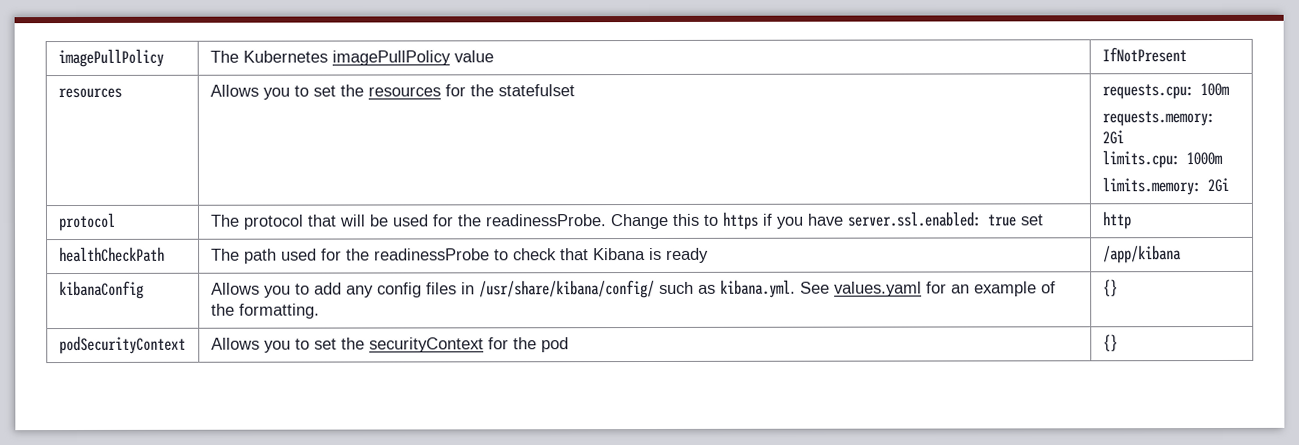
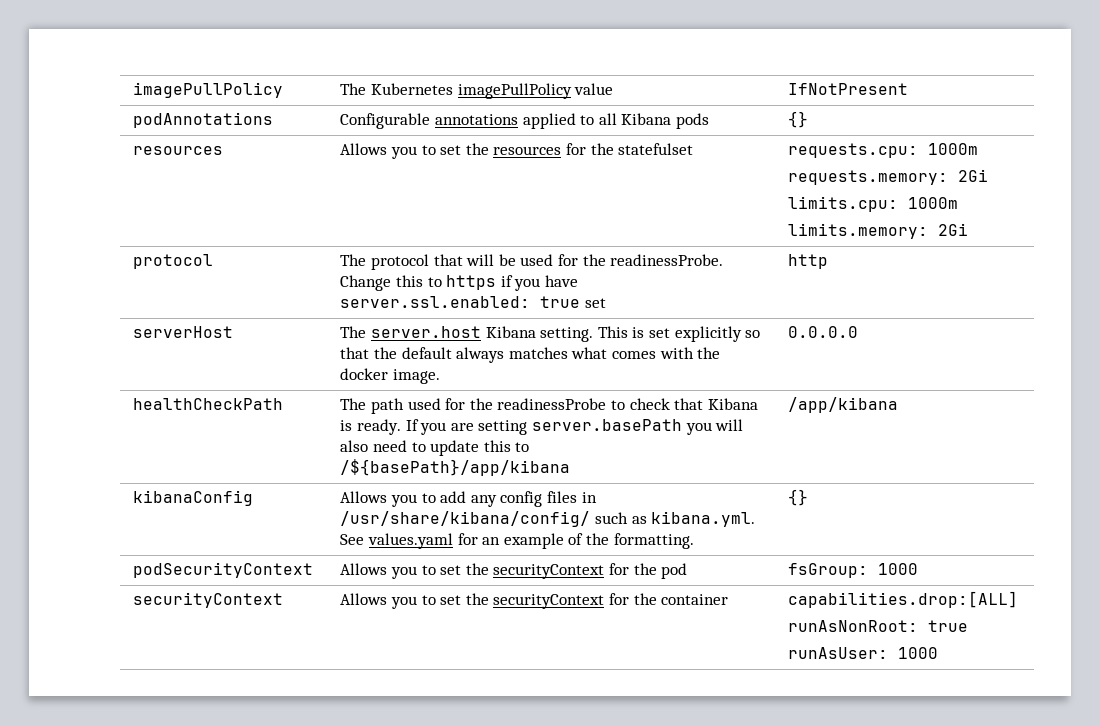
(1187, 55) none -> [133,112,274,128] [340,113,709,129] [788,111,809,128] // podAnnotations | Configurable annotations applied to all Kibana pods | {}
[1199,82,1230,97] 100m -> [928,143,979,155] 1000m
(1132, 220) none -> [133,326,234,338] [340,326,761,342] [340,347,721,363] [340,368,441,384] [788,326,859,338] // serverHost | The server.host Kibana setting. This is set explicitly so that the default always matches what comes with the docker image. | 0.0.0.0
[665,247,709,263] ready -> [357,419,744,435] [340,440,530,456] [340,459,571,476] ready. If you are setting server.basePath you will also need to update this to /${basePath}/app/kibana
[1102,334,1118,352] {} -> [788,563,919,578] [133,592,284,608] [340,593,729,609] [788,591,1019,608] [788,620,969,632] [788,647,939,659] fsGroup: 1000 // securityContext | Allows you to set the securityContext for the container | capabilities.drop:[ALL] // runAsNonRoot: true // runAsUser: 1000

